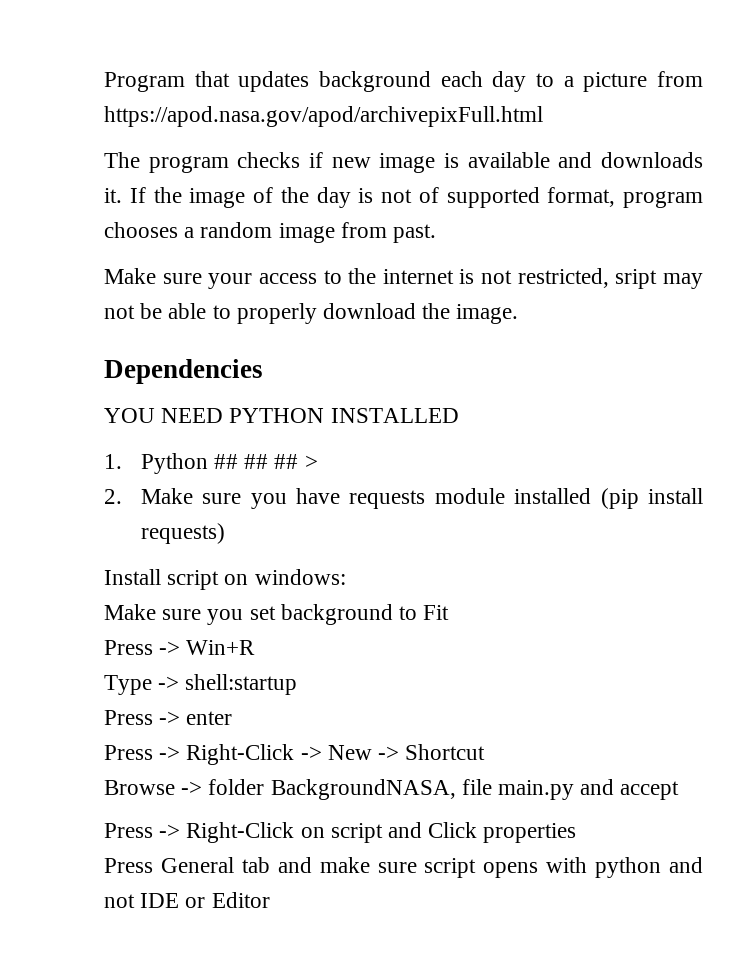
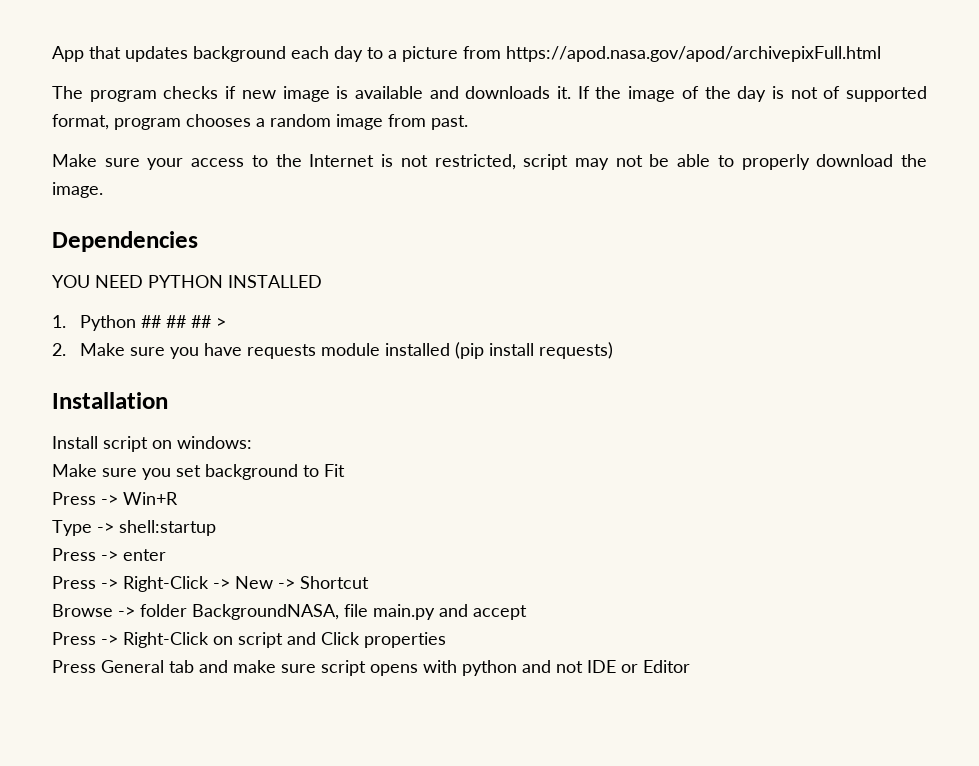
[104,72,185,92] Program -> [52,46,84,62] App
[382,269,454,284] internet -> [309,154,375,167] Internet
[615,269,658,289] sript -> [523,154,569,170] script
(225, 533) none -> [52,392,168,409] // Installation

